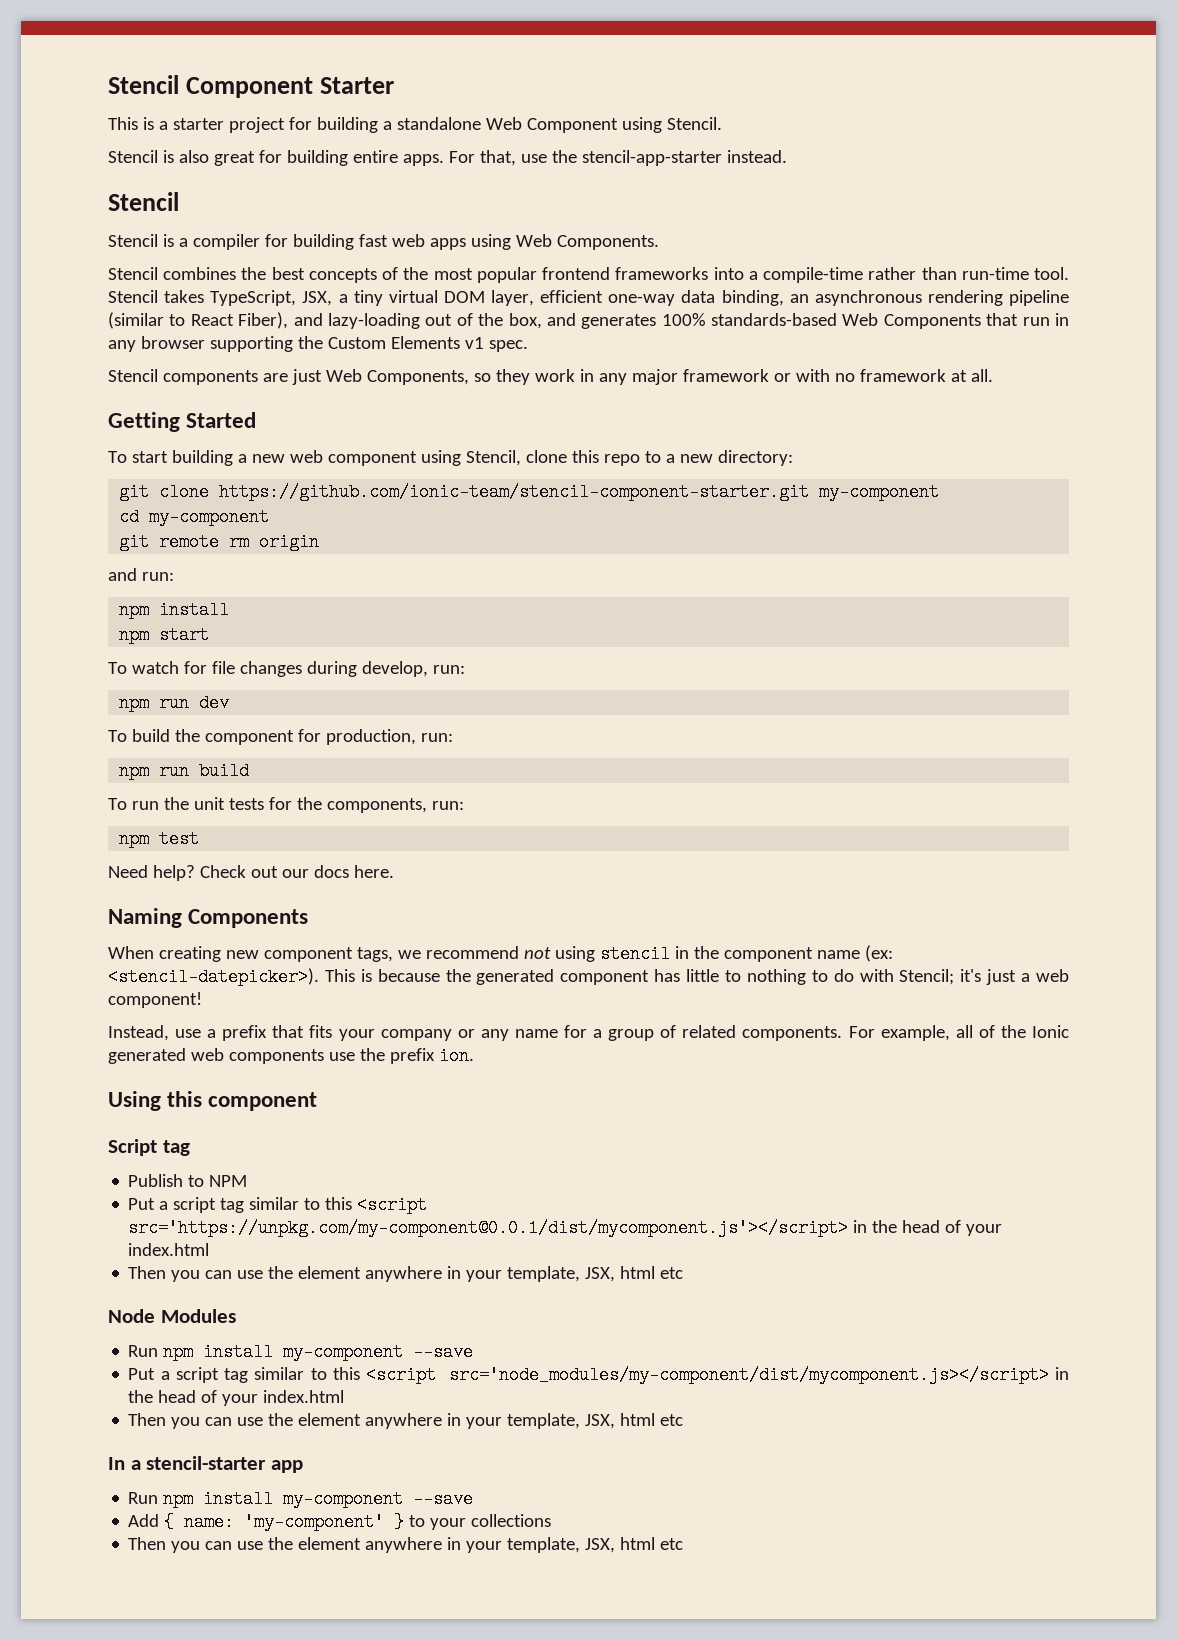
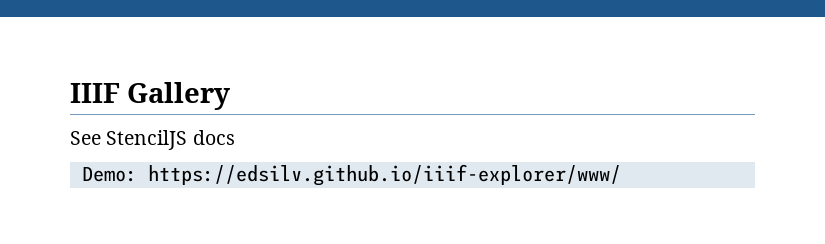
[108,75,395,98] [108,117,722,133] [108,150,787,166] [108,192,179,211] [108,234,659,250] [108,267,1070,283] [108,290,1069,306] [108,312,1070,329] [108,336,528,352] [108,369,993,385] [108,412,257,432] [108,450,793,466] [119,483,940,501] [119,508,270,526] [119,533,320,551] [108,568,174,581] [119,601,230,619] [119,626,210,644] [108,661,465,677] [119,694,230,712] [108,729,453,745] [119,762,250,780] [108,797,464,813] [119,830,200,848] [108,865,394,881] [108,908,309,928] [108,945,893,963] [108,968,1070,986] [108,992,202,1008] [108,1025,1069,1041] [108,1047,474,1065] [108,1091,318,1111] [108,1139,190,1156] [128,1174,248,1187] [128,1196,428,1214] [128,1219,1003,1237] [128,1243,210,1256] [128,1266,684,1282] [108,1309,236,1323] [128,1343,474,1361] [128,1366,1069,1384] [128,1390,345,1406] [128,1413,684,1429] [108,1456,303,1473] [128,1490,474,1508] [128,1513,552,1531] [128,1537,684,1553] Stencil Component Starter // This is a starter project for building a standalone Web Component using Stencil. // Stencil is also great for building entire apps. For that, use the stencil-app-starter instead. // Stencil // Stencil is a compiler for building fast web apps using Web Components. // Stencil combines the best concepts of the most popular frontend frameworks into a compile-time rather than run-time tool. Stencil takes TypeScript, JSX, a tiny virtual DOM layer, efficient one-way data binding, an asynchronous rendering pipeline (similar to React Fiber), and lazy-loading out of the box, and generates 100% standards-based Web Components that run in any browser supporting the Custom Elements v1 spec. // Stencil components are just Web Components, so they work in any major framework or with no framework at all. // Getting Started // To start building a new web component using Stencil, clone this repo to a new directory: // git clone https://github.com/ionic-team/stencil-component-starter.git my-component // cd my-component // git remote rm origin // and run: // npm install // npm start // To watch for file changes during develop, run: // npm run dev // To build the component for production, run: // npm run build // To run the unit tests for the components, run: // npm test // Need help? Check out our docs here. // Naming Components // When creating new component tags, we recommend not using stencil in the component name (ex: <stencil-datepicker>). This is because the generated component has little to nothing to do with Stencil; it's just a web component! // Instead, use a prefix that fits your company or any name for a group of related components. For example, all of the Ionic generated web components use the prefix ion. // Using this component // Script tag // Publish to NPM // Put a script tag similar to this <script src='https://unpkg.com/my-component@0.0.1/dist/mycomponent.js'></script> in the head of your index.html // Then you can use the element anywhere in your template, JSX, html etc // Node Modules // Run npm install my-component --save // Put a script tag similar to this <script src='node_modules/my-component/dist/mycomponent.js></script> in the head of your index.html // Then you can use the element anywhere in your template, JSX, html etc // In a stencil-starter app // Run npm install my-component --save // Add { name: 'my-component' } to your collections // Then you can use the element anywhere in your template, JSX, html etc -> [70,82,231,110] [70,130,235,150] [81,164,621,186] IIIF Gallery // See StencilJS docs // Demo: https://edsilv.github.io/iiif-explorer/www/

